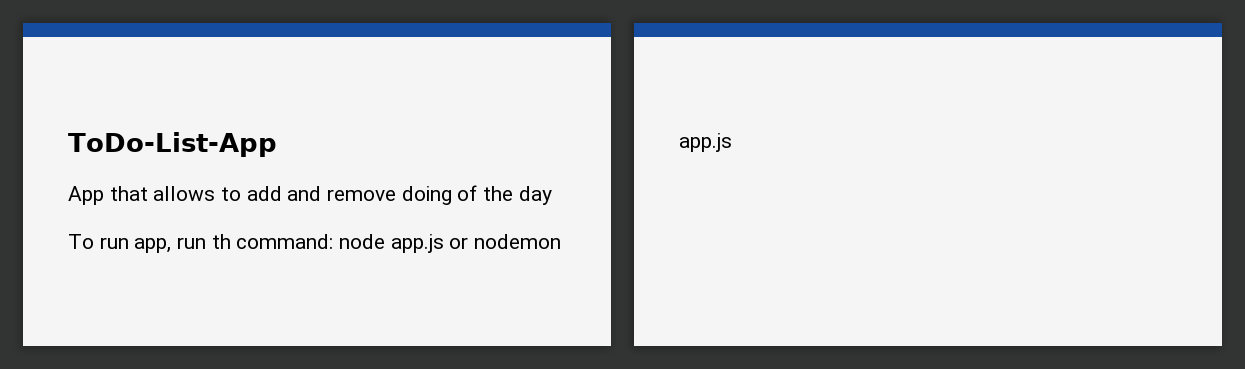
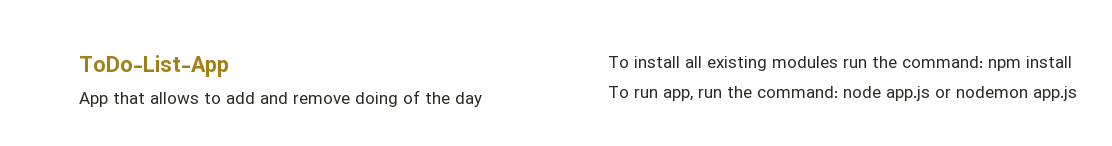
(552, 195) none -> [608,56,1072,71] // To install all existing modules run the command: npm install
[211,234,231,249] th -> [727,86,752,98] the

